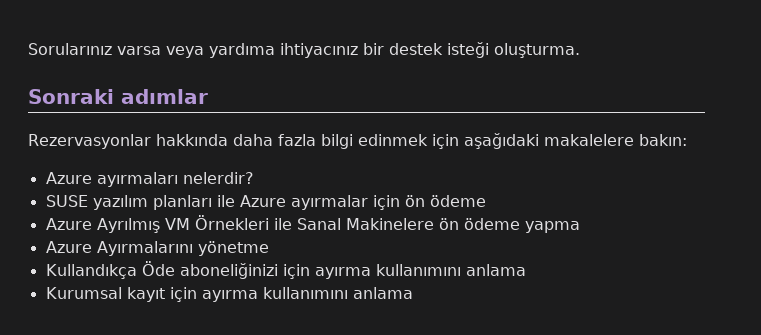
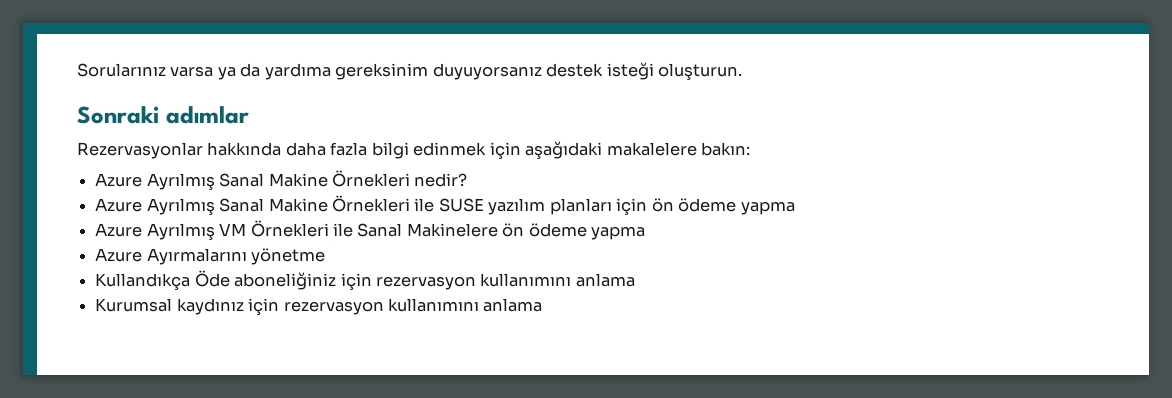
[166,43,384,58] veya yardıma ihtiyacınız bir -> [217,63,542,80] ya da yardıma gereksinim duyuyorsanız
[494,43,580,58] oluşturma. -> [658,63,743,80] oluşturun.
[96,172,254,187] [45,195,368,210] ayırmaları nelerdir? // SUSE yazılım planları ile Azure ayırmalar -> [146,170,468,190] [95,195,612,215] Ayrılmış Sanal Makine Örnekleri nedir? // Azure Ayrılmış Sanal Makine Örnekleri ile SUSE yazılım planları
(486, 201) none -> [740,201,795,215] yapma
[179,263,371,279] aboneliğinizi için ayırma -> [234,272,476,290] aboneliğiniz için rezervasyon
[126,287,258,302] kayıt için ayırma -> [176,298,384,315] kaydınız için rezervasyon

